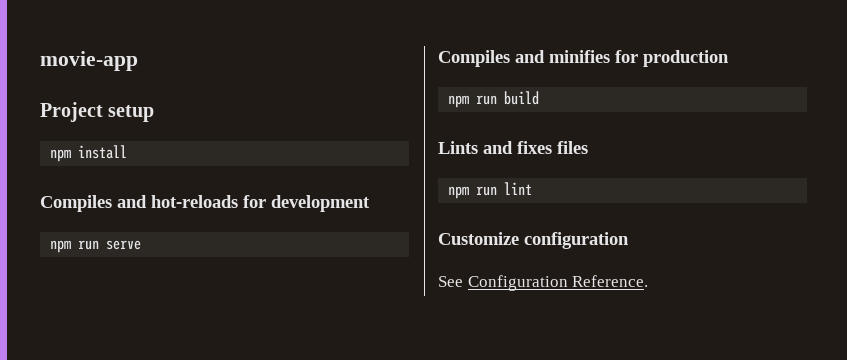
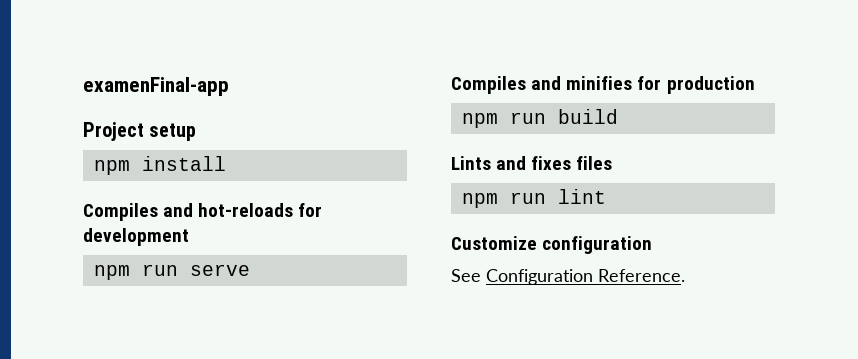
[40,51,138,71] movie-app -> [83,77,229,96] examenFinal-app

